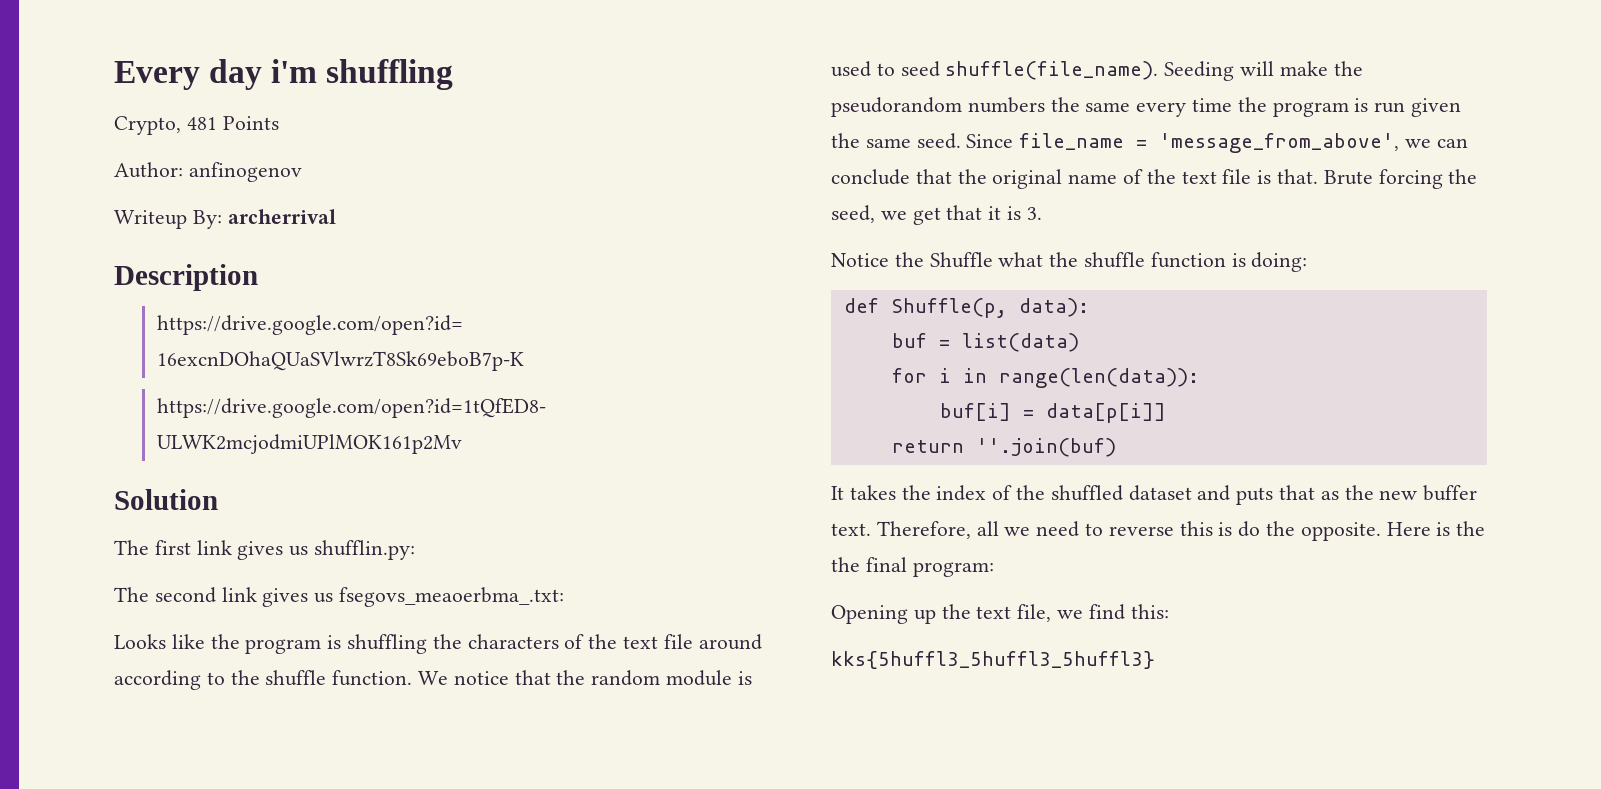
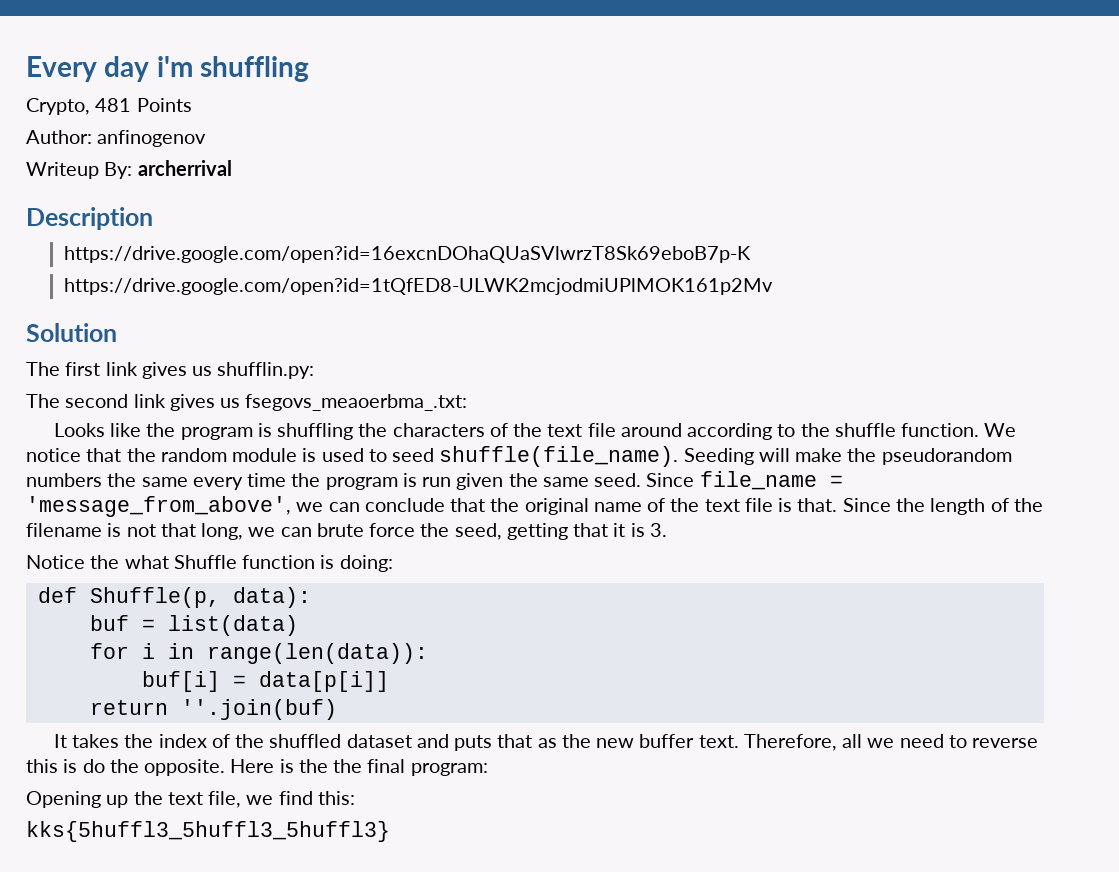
[1323,169,1478,189] [831,205,941,225] Brute forcing the seed, we get -> [842,498,1043,515] [26,523,568,540] Since the length of the filename is not that long, we can brute force the seed, getting
[929,252,1146,268] Shuffle what the shuffle -> [124,555,237,569] what Shuffle

